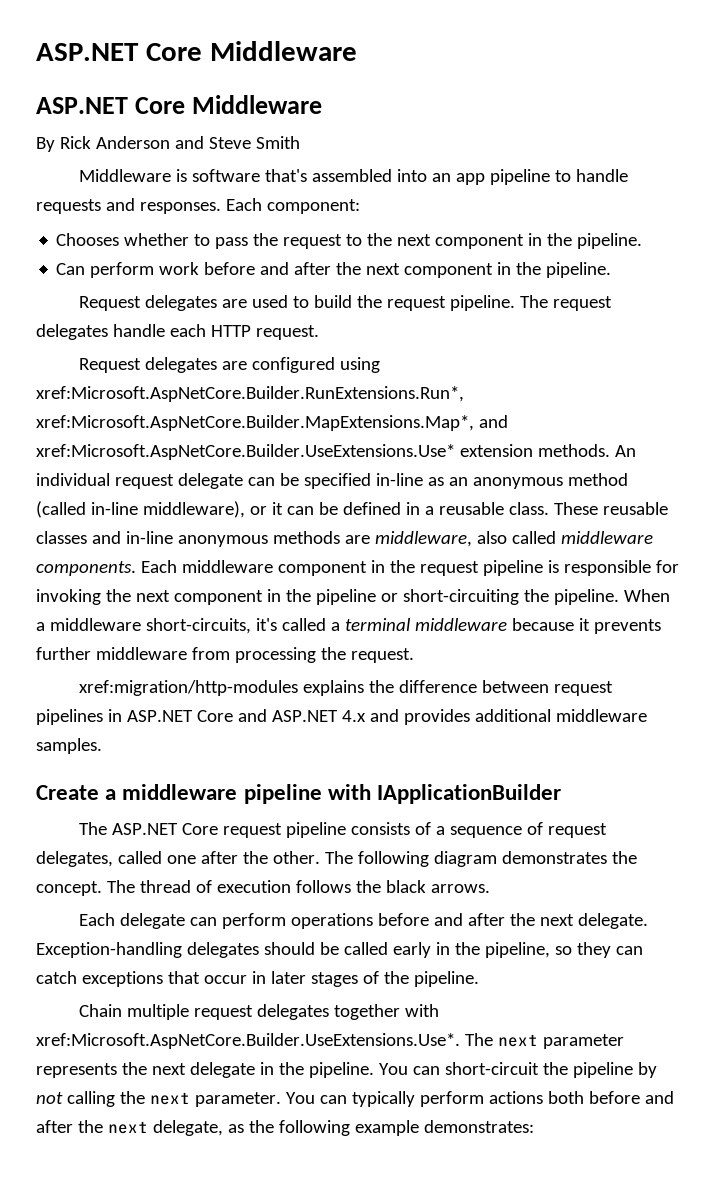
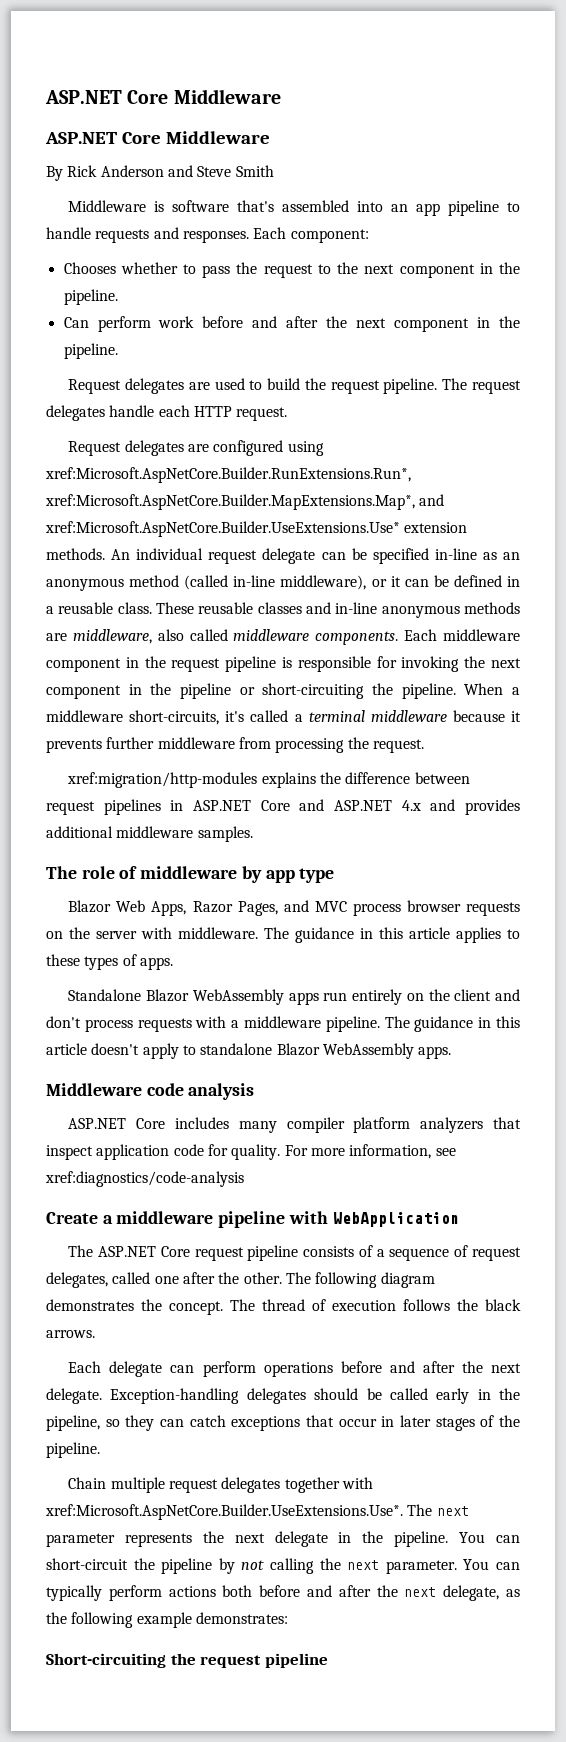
(102, 746) none -> [46,866,335,883] [68,900,520,916] [46,927,520,943] [46,954,173,970] [68,989,520,1005] [46,1016,521,1032] [46,1043,452,1059] [46,1083,255,1100] [68,1117,521,1133] [46,1144,456,1160] [45,1171,244,1187] // The role of middleware by app type // Blazor Web Apps, Razor Pages, and MVC process browser requests on the server with middleware. The guidance in this article applies to these types of apps. // Standalone Blazor WebAssembly apps run entirely on the client and don't process requests with a middleware pipeline. The guidance in this article doesn't apply to standalone Blazor WebAssembly apps. // Middleware code analysis // ASP.NET Core includes many compiler platform analyzers that inspect application code for quality. For more information, see xref:diagnostics/code-analysis
[377,784,562,804] IApplicationBuilder -> [332,1212,459,1227] WebApplication
(534, 1126) none -> [46,1653,328,1668] // Short-circuiting the request pipeline

